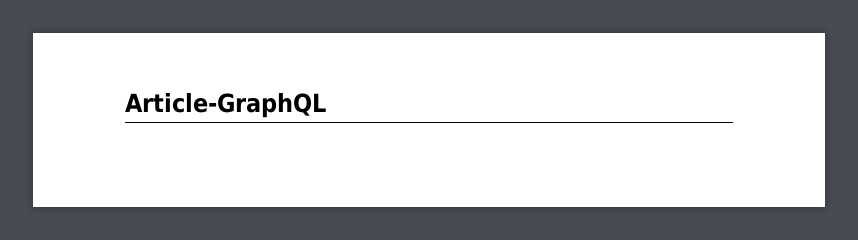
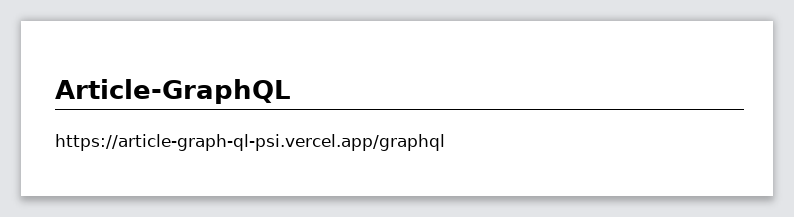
(326, 105) none -> [55,134,445,151] // https://article-graph-ql-psi.vercel.app/graphql

